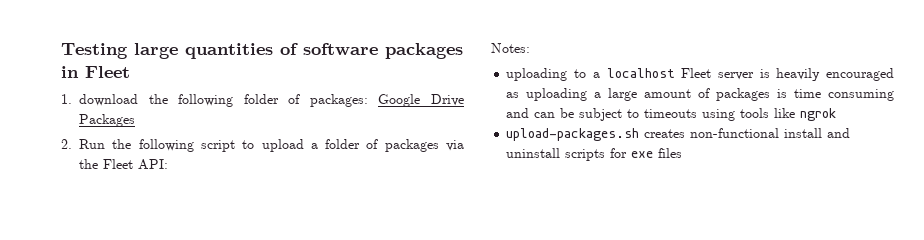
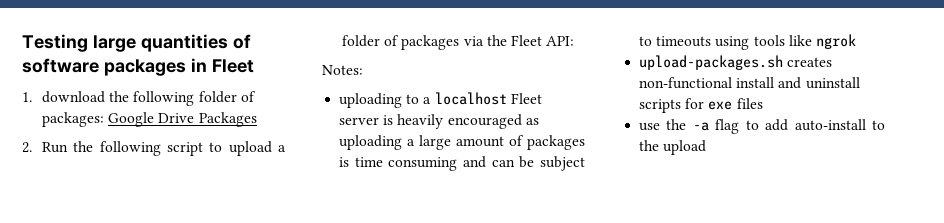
(683, 153) none -> [639,119,885,134] [639,140,707,155] // use the -a flag to add auto-install to the upload

